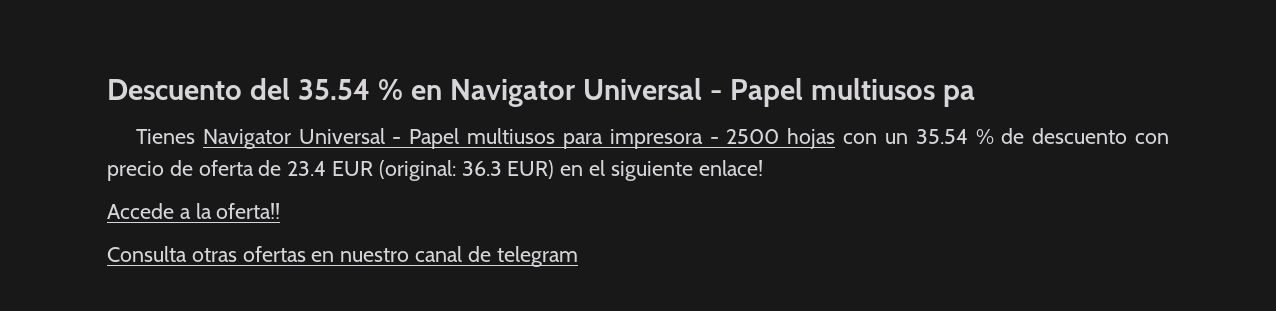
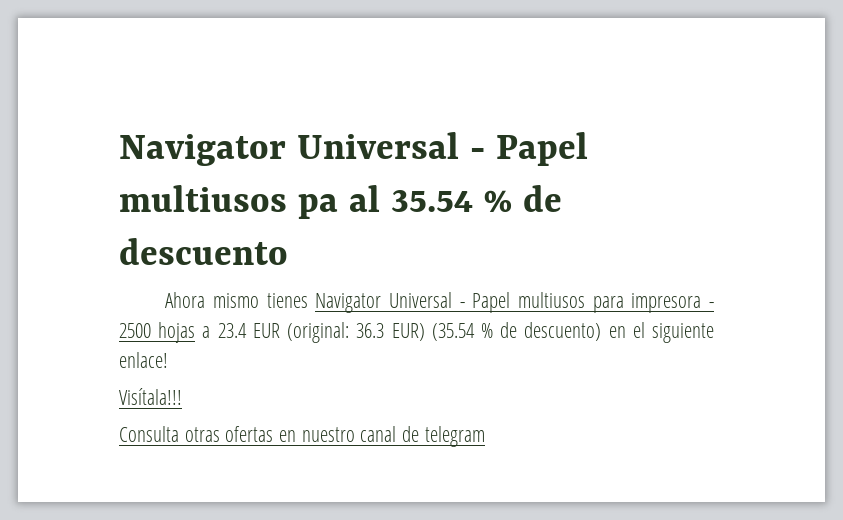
[107,78,442,100] Descuento del 35.54 % en -> (119, 150) none
[135,129,195,144] // Tienes -> [349,185,563,212] [119,238,288,265] [165,292,308,308] al 35.54 % de descuento // Ahora mismo tienes
[843,128,1169,144] [107,160,282,181] con un 35.54 % de descuento con precio de oferta de -> [202,326,211,338] a
(555, 169) none -> [431,322,602,341] (35.54 % de descuento)
[107,203,281,219] Accede a la oferta!! -> [119,388,182,405] Visítala!!!

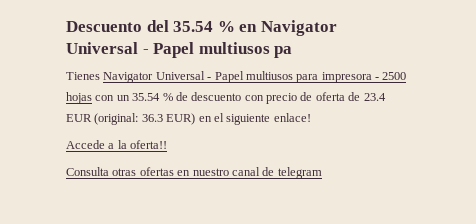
(119, 150) none -> [66,20,258,32] Descuento del 35.54 % en
[349,185,563,212] [119,238,288,265] [165,292,308,308] al 35.54 % de descuento // Ahora mismo tienes -> [66,72,100,80] // Tienes
[202,326,211,338] a -> [95,92,361,104] con un 35.54 % de descuento con precio de oferta de
[431,322,602,341] (35.54 % de descuento) -> (196, 119) none
[119,388,182,405] Visítala!!! -> [66,140,168,149] Accede a la oferta!!

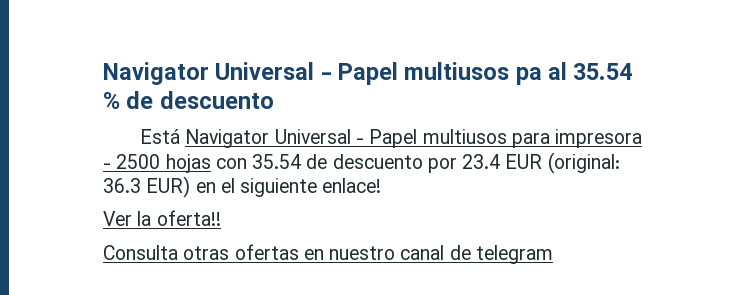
[66,20,258,32] Descuento del 35.54 % en -> (103, 73) none
[66,72,100,80] // Tienes -> [548,62,633,80] [103,91,274,109] [140,129,181,144] al 35.54 % de descuento // Está
[116,92,361,104] un 35.54 % de descuento con precio de oferta de -> [252,154,457,173] 35.54 de descuento por
[66,140,115,149] Accede a -> [103,211,132,226] Ver

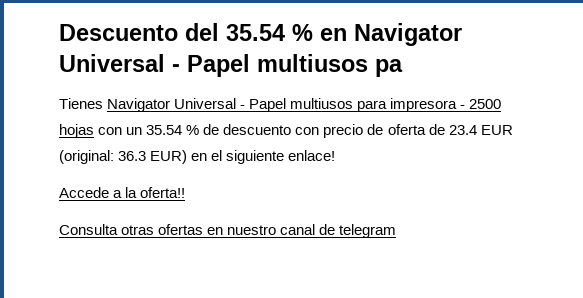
(103, 73) none -> [59,23,347,41] Descuento del 35.54 % en
[548,62,633,80] [103,91,274,109] [140,129,181,144] al 35.54 % de descuento // Está -> [59,98,103,109] // Tienes
[252,154,457,173] 35.54 de descuento por -> [126,124,445,138] un 35.54 % de descuento con precio de oferta de
[103,211,132,226] Ver -> [59,187,123,198] Accede a

